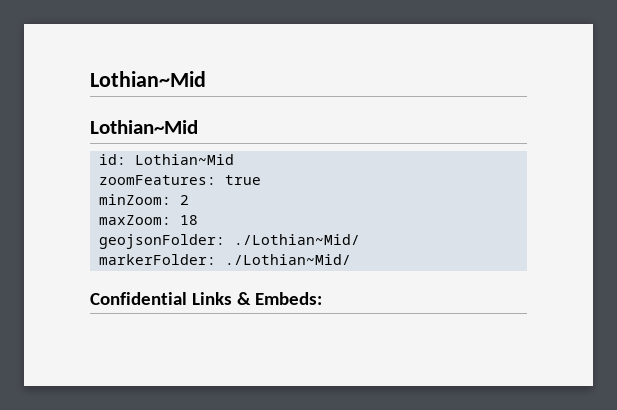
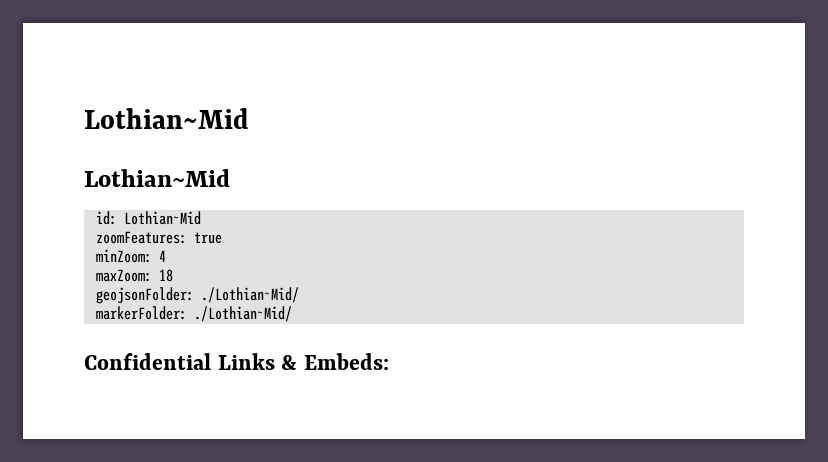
[180,195,190,205] 2 -> [158,250,166,262] 4

